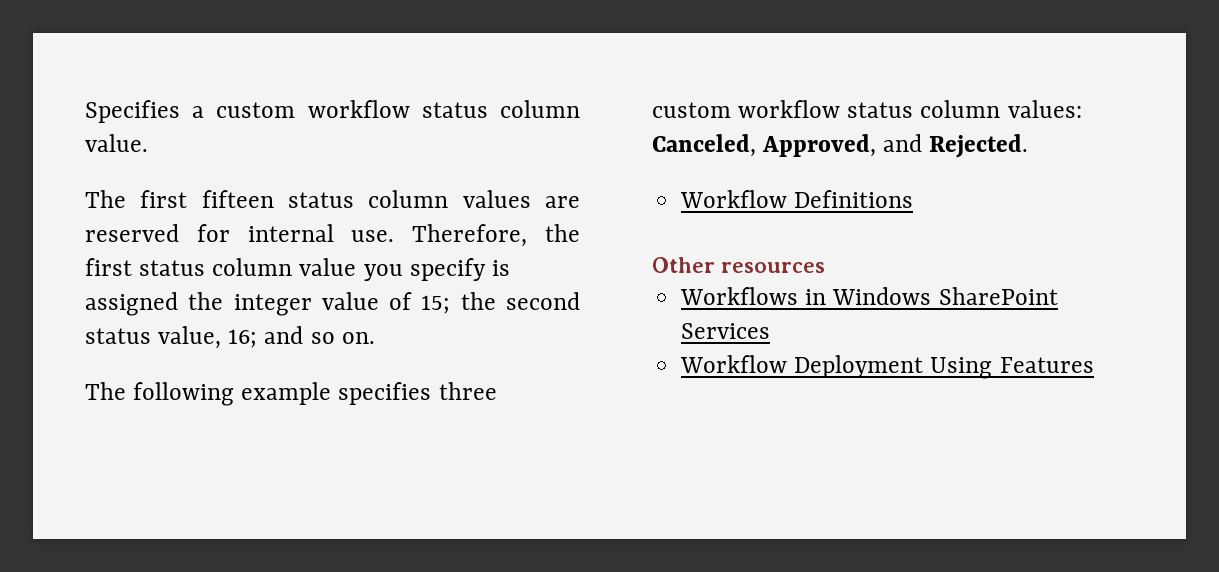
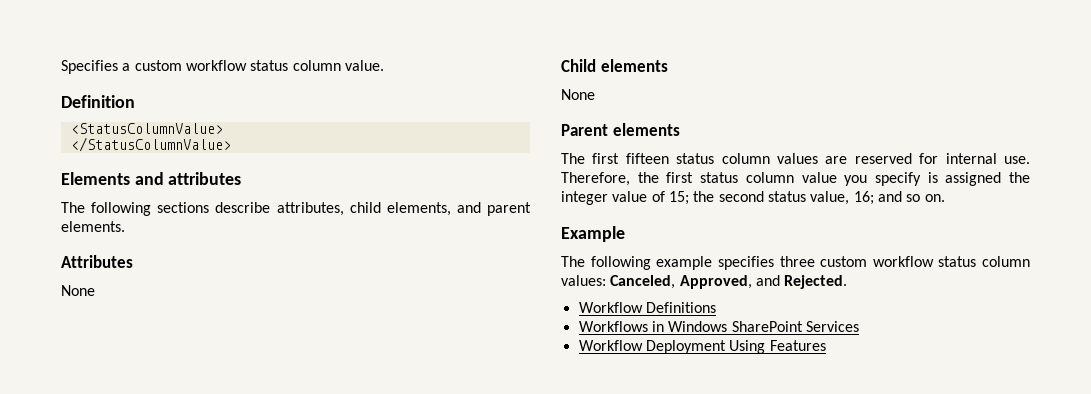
(148, 143) none -> [61,95,135,108] [70,123,223,134] [70,137,231,152] [61,172,242,185] [61,202,531,216] [61,221,125,232] [61,255,133,268] [61,285,95,296] [561,59,668,72] [561,89,595,100] [561,123,680,136] // Definition // <StatusColumnValue> // </StatusColumnValue> // Elements and attributes // The following sections describe attributes, child elements, and parent elements. // Attributes // None // Child elements // None // Parent elements
(375, 338) none -> [561,226,625,242] // Example
[652,257,825,273] // Other resources -> (716, 307) none

